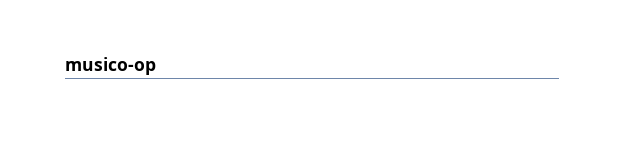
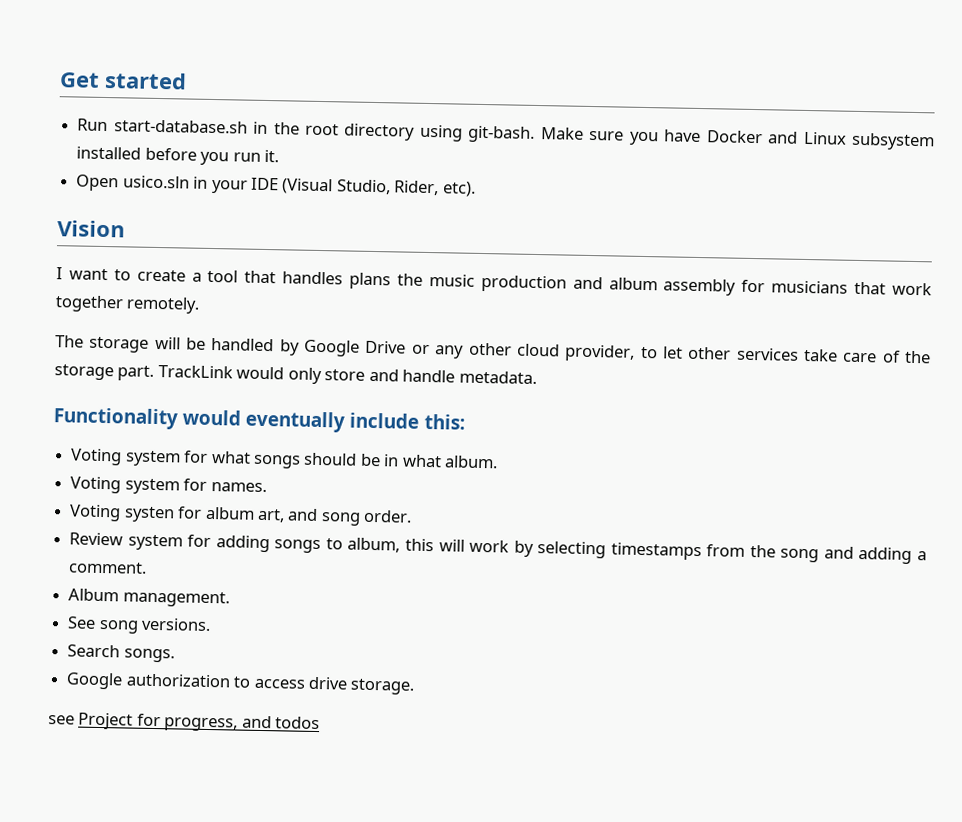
[65,57,156,75] musico-op -> [59,71,187,90] [77,118,936,151] [76,146,279,166] [76,174,476,197] [57,220,125,238] [56,267,933,296] [55,295,201,314] [55,335,932,364] [54,364,537,385] [53,407,465,433] [70,448,499,469] [70,476,267,495] [69,504,413,526] [69,532,927,565] [68,561,148,574] [68,588,230,608] [67,616,212,634] [67,644,175,663] [66,672,416,695] [48,712,321,732] Get started // Run start-database.sh in the root directory using git-bash. Make sure you have Docker and Linux subsystem installed before you run it. // Open usico.sln in your IDE (Visual Studio, Rider, etc). // Vision // I want to create a tool that handles plans the music production and album assembly for musicians that work together remotely. // The storage will be handled by Google Drive or any other cloud provider, to let other services take care of the storage part. TrackLink would only store and handle metadata. // Functionality would eventually include this: // Voting system for what songs should be in what album. // Voting system for names. // Voting systen for album art, and song order. // Review system for adding songs to album, this will work by selecting timestamps from the song and adding a comment. // Album management. // See song versions. // Search songs. // Google authorization to access drive storage. // see Project for progress, and todos

